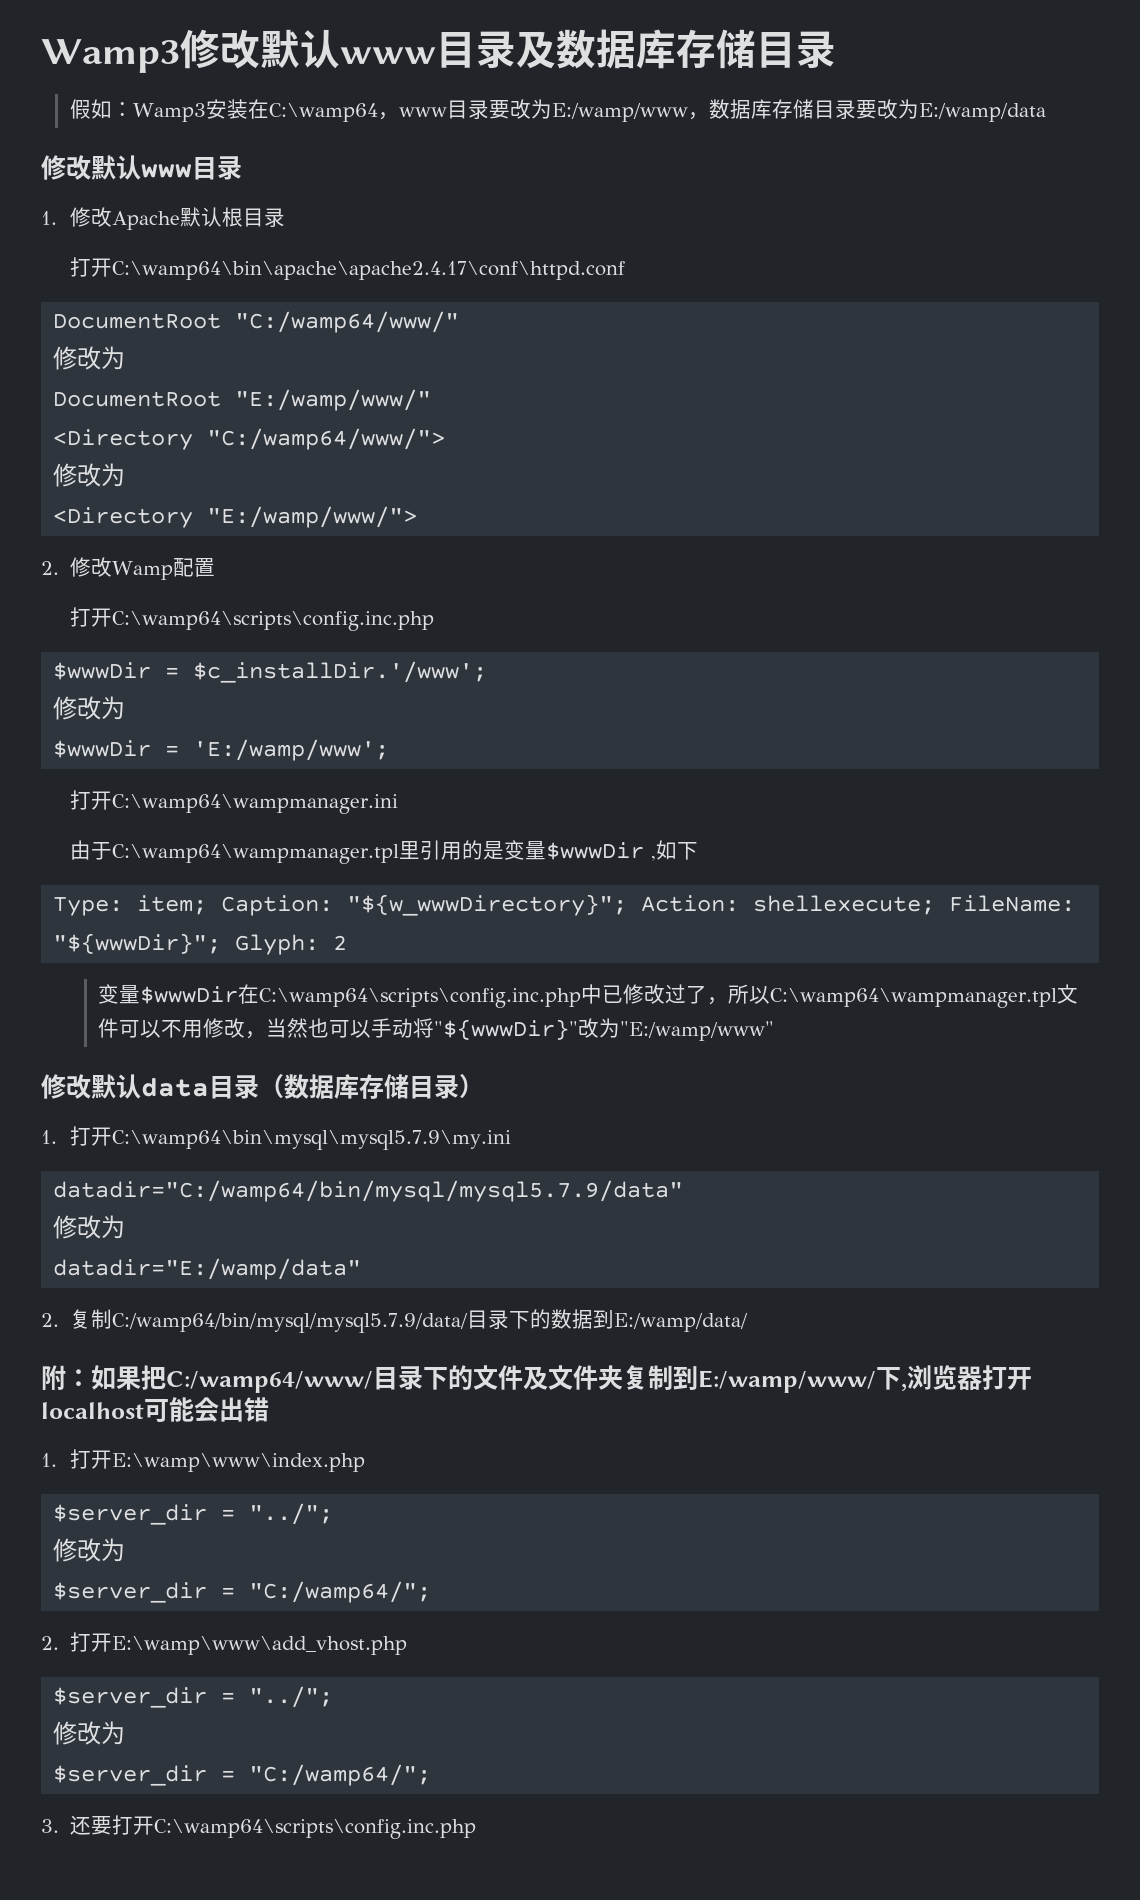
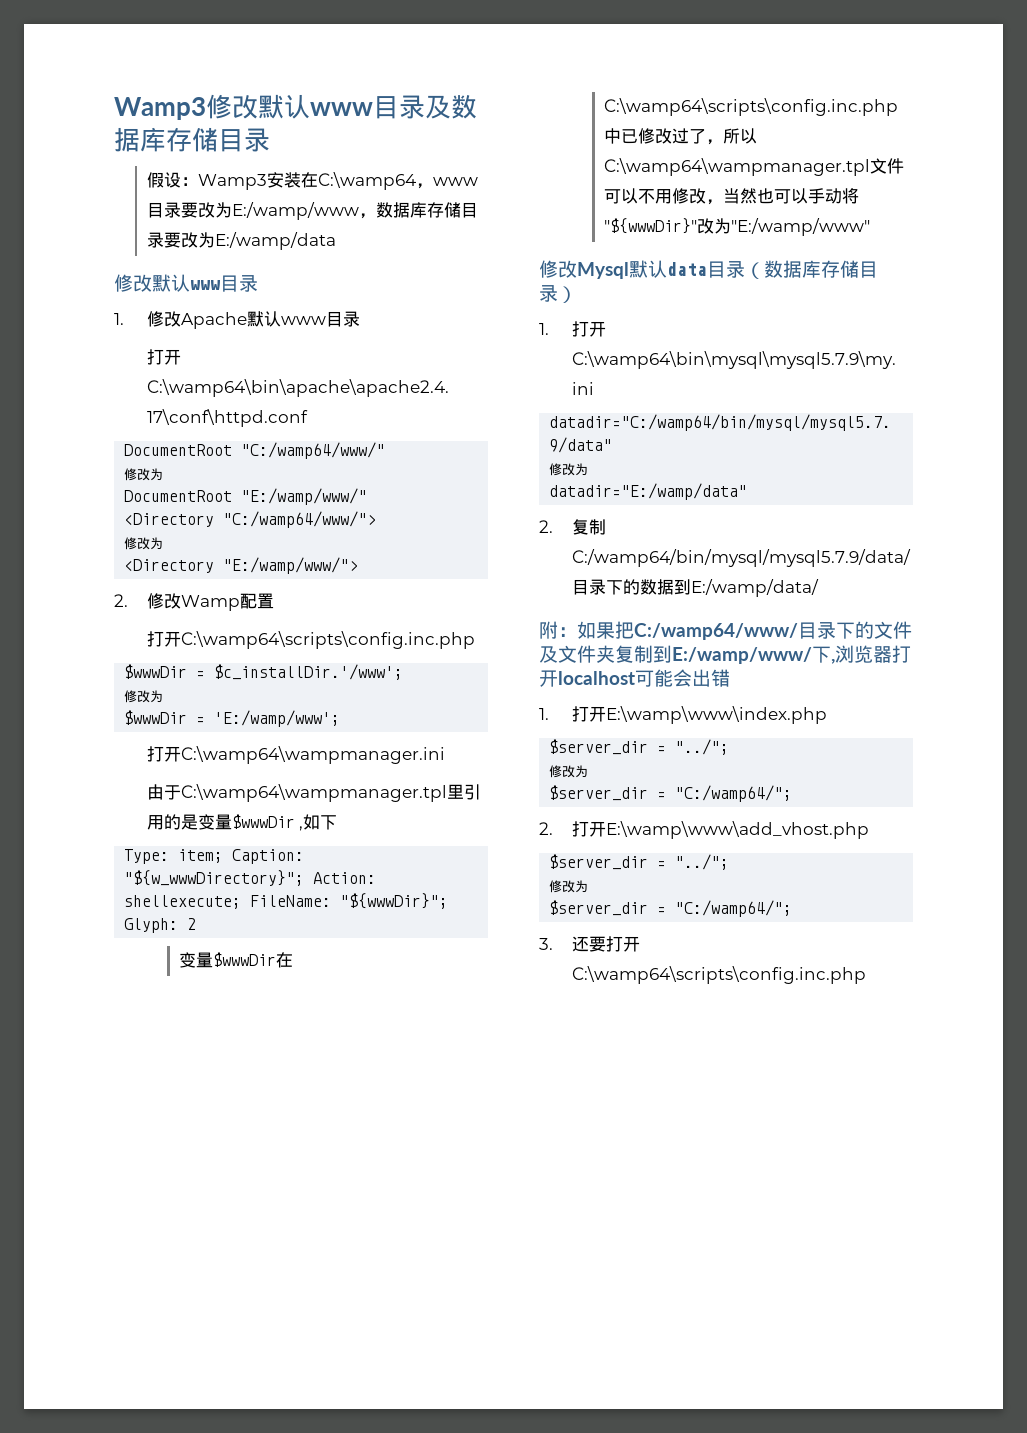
[90,99,112,119] 如 -> [163,172,181,188] 设
[221,207,243,227] 根 -> [280,316,326,325] www
(91, 1086) none -> [577,262,629,279] Mysql

